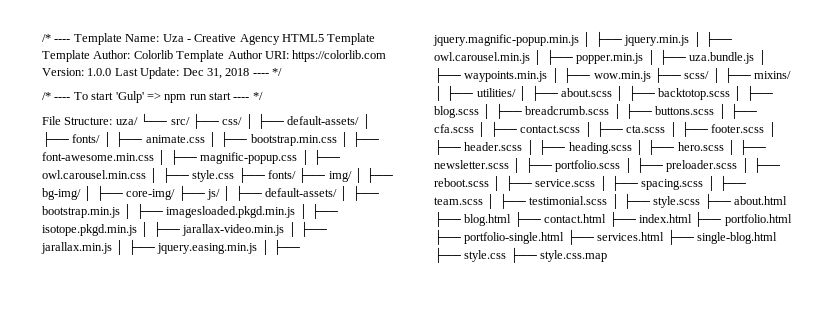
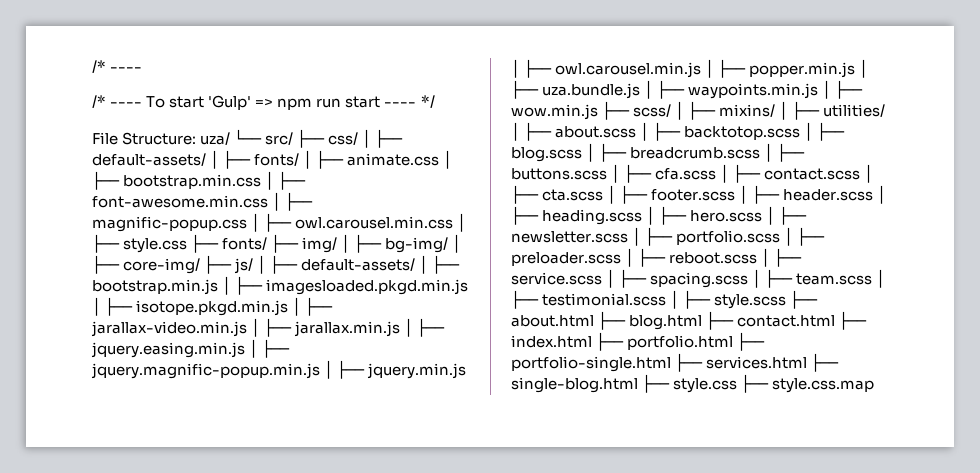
[42,33,376,45] [42,50,387,62] [42,67,282,79] /* ---- Template Name: Uza - Creative Agency HTML5 Template Template Author: Colorlib Template Author URI: https://colorlib.com Version: 1.0.0 Last Update: Dec 31, 2018 ---- */ -> [92,60,143,73] /* ----

